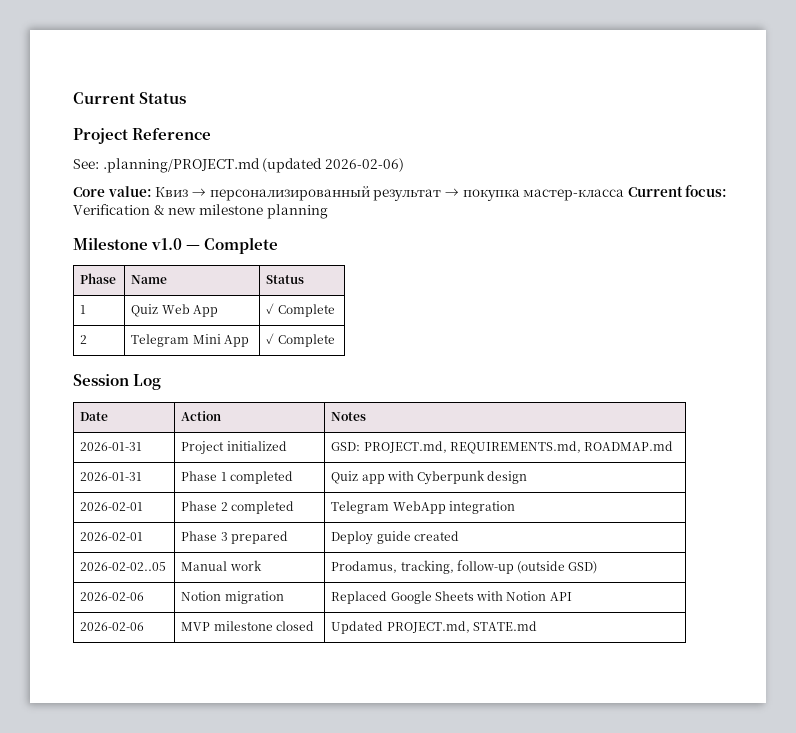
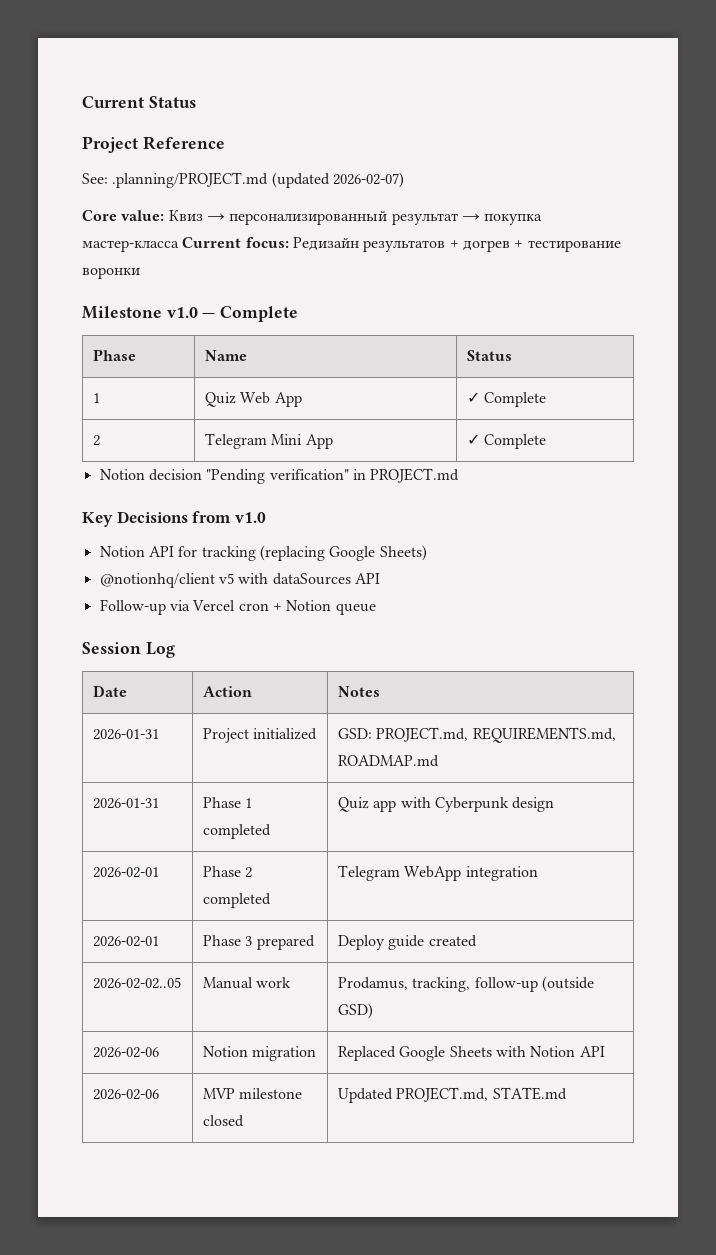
[324,158,404,172] 2026-02-06) -> [332,172,404,188] 2026-02-07)
[73,204,328,219] Verification & new milestone planning -> [292,237,621,252] [82,267,140,279] Редизайн результатов + догрев + тестирование воронки
(335, 340) none -> [99,468,460,484] [82,511,266,527] [99,545,427,561] [99,573,380,588] [99,599,376,615] // Notion decision "Pending verification" in PROJECT.md // Key Decisions from v1.0 // Notion API for tracking (replacing Google Sheets) // @notionhq/client v5 with dataSources API // Follow-up via Vercel cron + Notion queue

